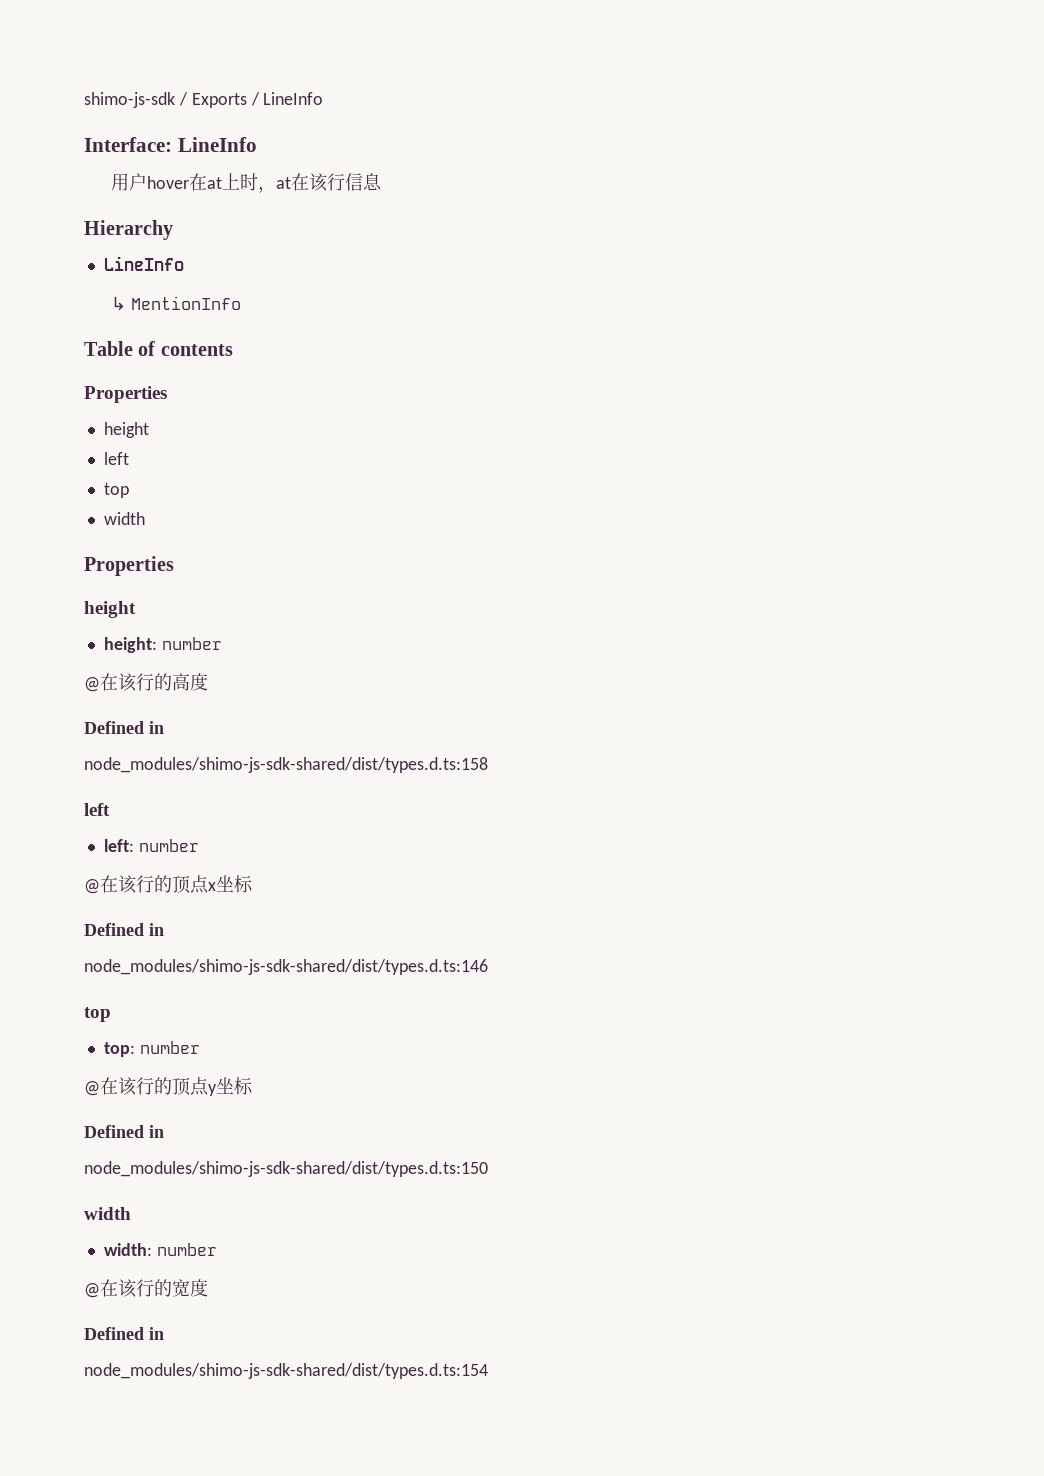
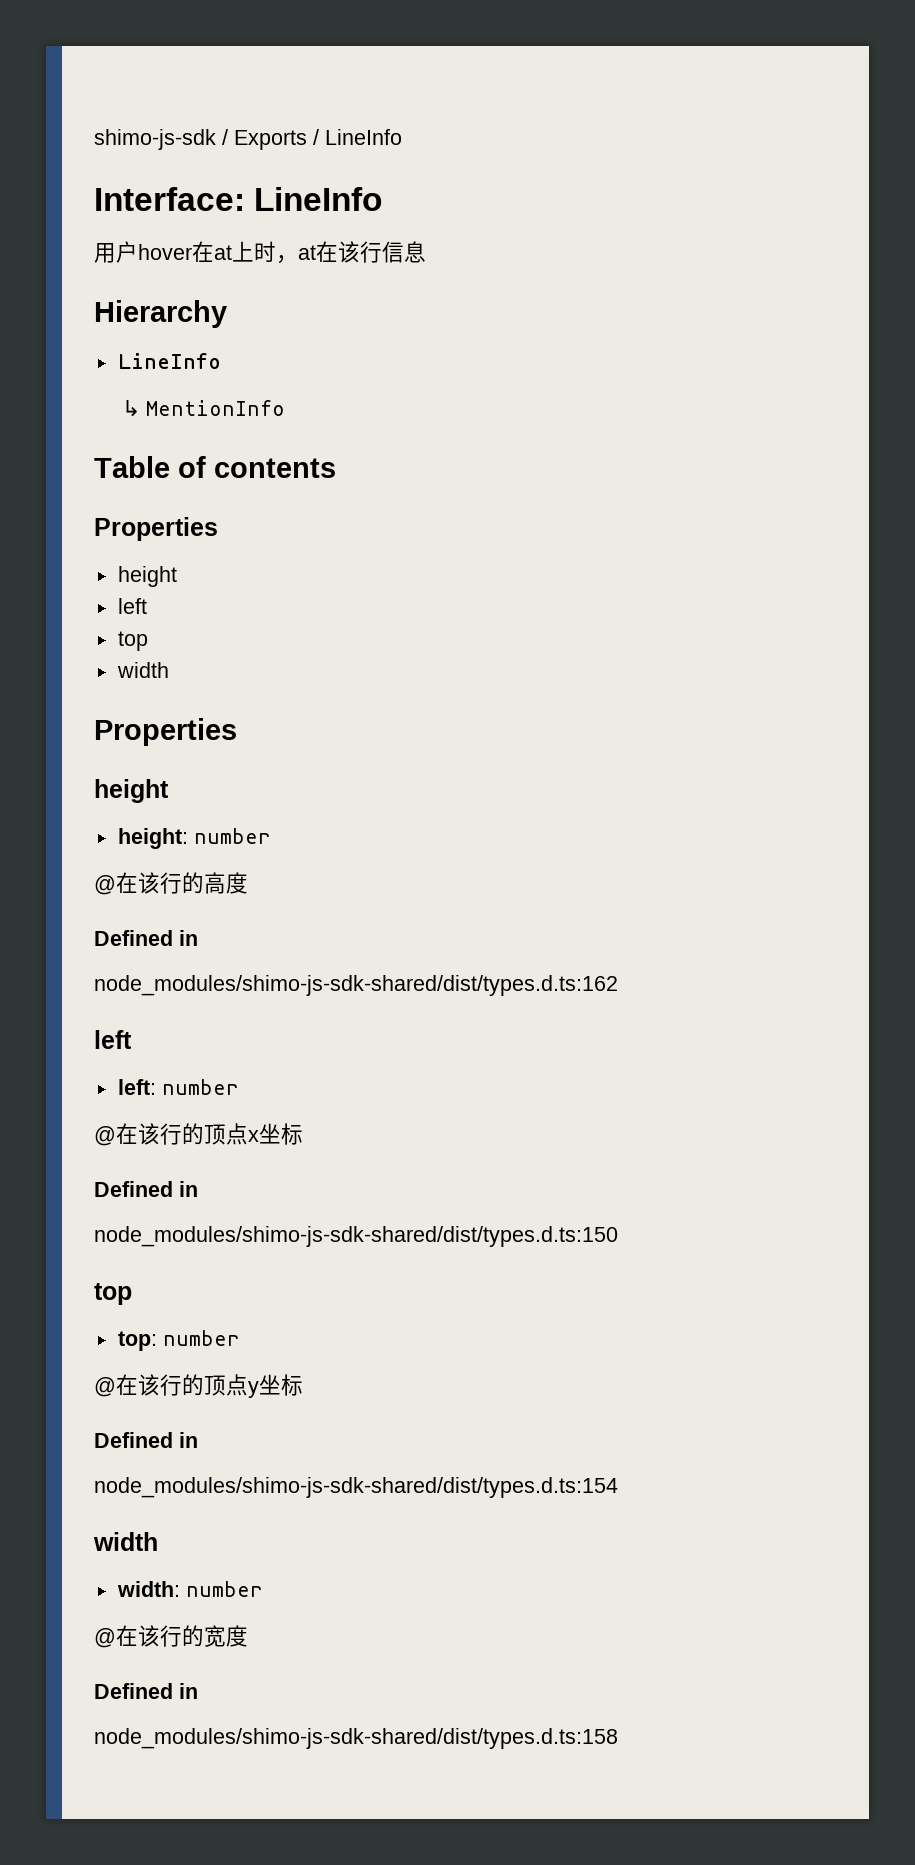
[84,757,488,773] node_modules/shimo-js-sdk-shared/dist/types.d.ts:158 -> [94,975,618,996] node_modules/shimo-js-sdk-shared/dist/types.d.ts:162
[84,959,488,975] node_modules/shimo-js-sdk-shared/dist/types.d.ts:146 -> [94,1226,618,1247] node_modules/shimo-js-sdk-shared/dist/types.d.ts:150
[84,1161,488,1177] node_modules/shimo-js-sdk-shared/dist/types.d.ts:150 -> [94,1477,618,1498] node_modules/shimo-js-sdk-shared/dist/types.d.ts:154
[84,1363,488,1379] node_modules/shimo-js-sdk-shared/dist/types.d.ts:154 -> [94,1728,618,1749] node_modules/shimo-js-sdk-shared/dist/types.d.ts:158

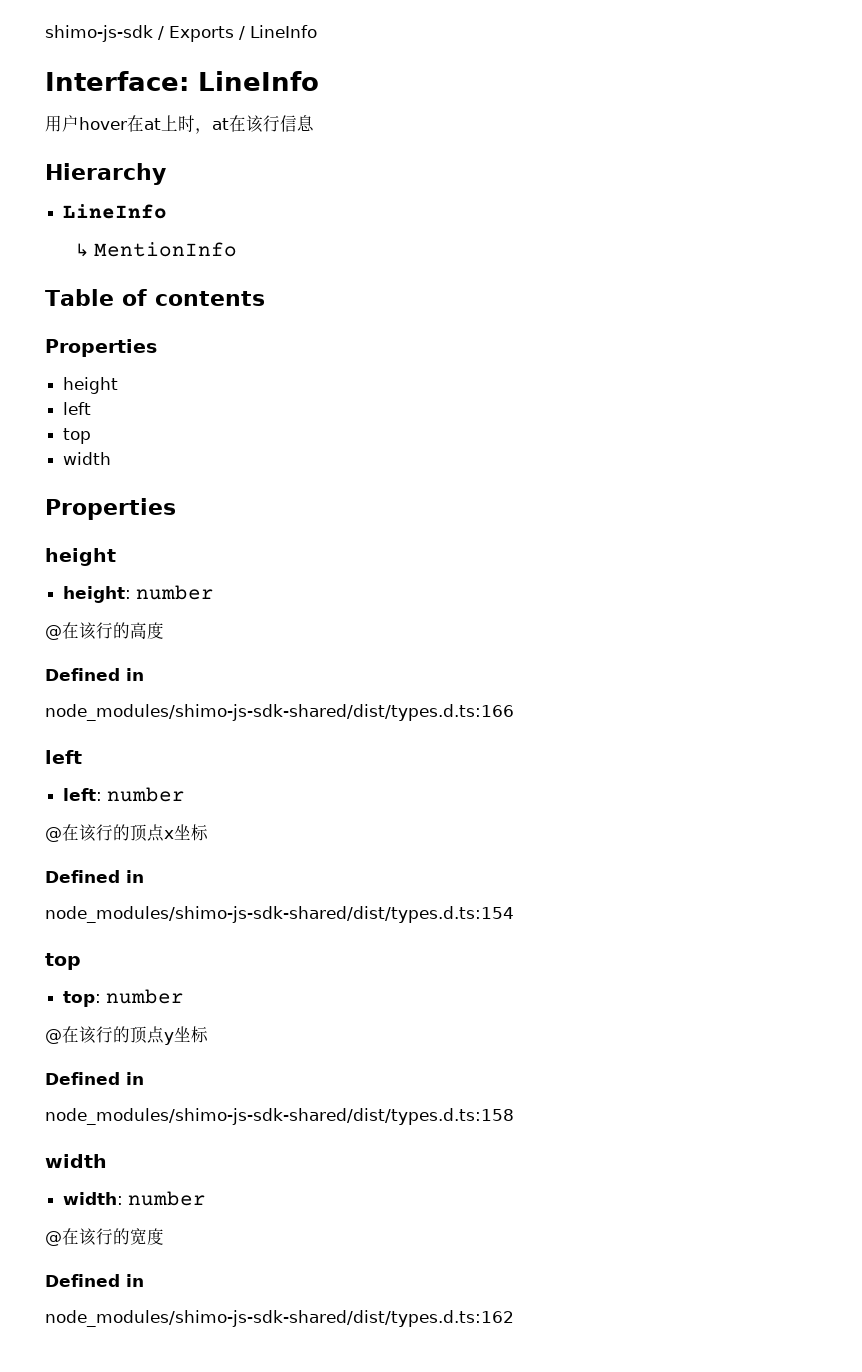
[94,975,618,996] node_modules/shimo-js-sdk-shared/dist/types.d.ts:162 -> [45,704,514,721] node_modules/shimo-js-sdk-shared/dist/types.d.ts:166
[94,1226,618,1247] node_modules/shimo-js-sdk-shared/dist/types.d.ts:150 -> [45,906,514,923] node_modules/shimo-js-sdk-shared/dist/types.d.ts:154
[94,1477,618,1498] node_modules/shimo-js-sdk-shared/dist/types.d.ts:154 -> [45,1108,514,1125] node_modules/shimo-js-sdk-shared/dist/types.d.ts:158
[94,1728,618,1749] node_modules/shimo-js-sdk-shared/dist/types.d.ts:158 -> [45,1310,514,1327] node_modules/shimo-js-sdk-shared/dist/types.d.ts:162

